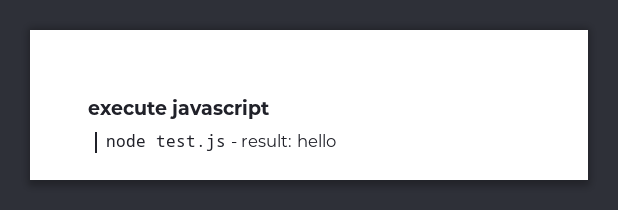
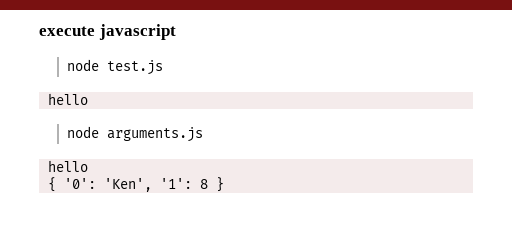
[230,134,336,147] - result: hello -> [47,93,88,105] [67,126,204,142] [47,160,88,172] [47,177,224,192] // hello // node arguments.js // hello // { '0': 'Ken', '1': 8 }

